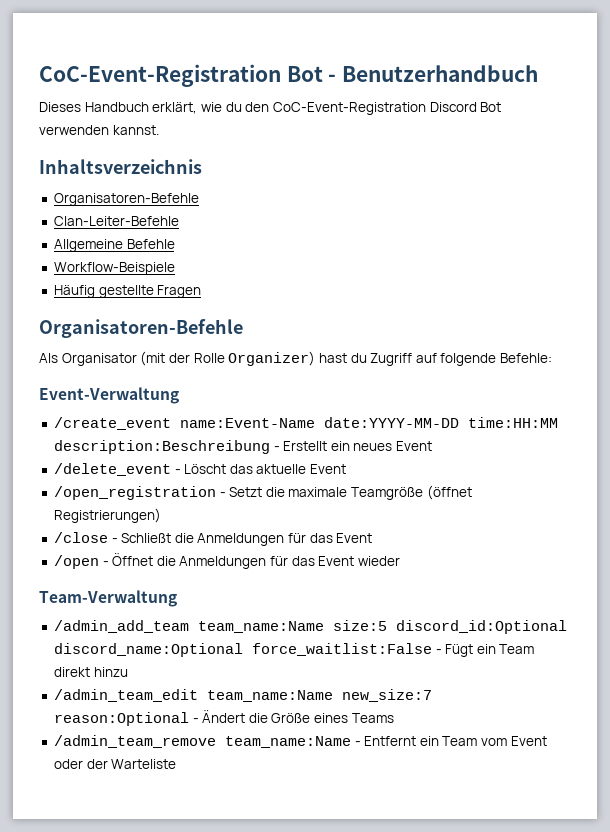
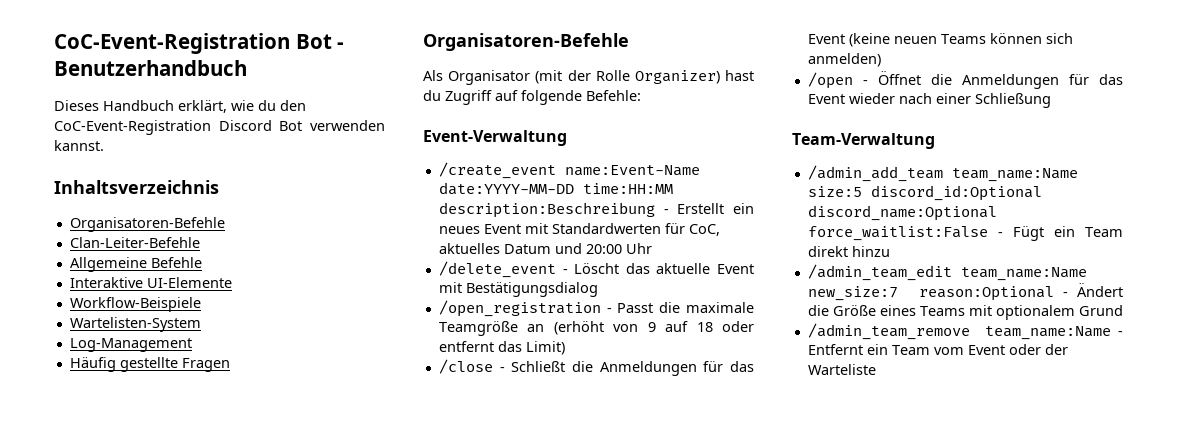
(175, 244) none -> [69,277,232,288] // Interaktive UI-Elemente
(175, 268) none -> [69,317,201,332] [69,338,192,352] // Wartelisten-System // Log-Management
(433, 446) none -> [524,223,720,236] [438,243,652,254] mit Standardwerten für CoC, aktuelles Datum und 20:00 Uhr
(347, 469) none -> [438,282,598,297] mit Bestätigungsdialog
[229,487,263,497] Setzt -> [617,303,654,313] Passt
[426,485,472,500] [53,508,161,523] (öffnet Registrierungen) -> [527,321,754,335] [438,341,565,355] an (erhöht von 9 auf 18 oder entfernt das Limit)
(373, 538) none -> [848,33,1073,47] [807,53,881,67] (keine neuen Teams können sich anmelden)
(401, 561) none -> [898,93,1051,108] nach einer Schließung
(394, 718) none -> [968,305,1123,320] mit optionalem Grund

